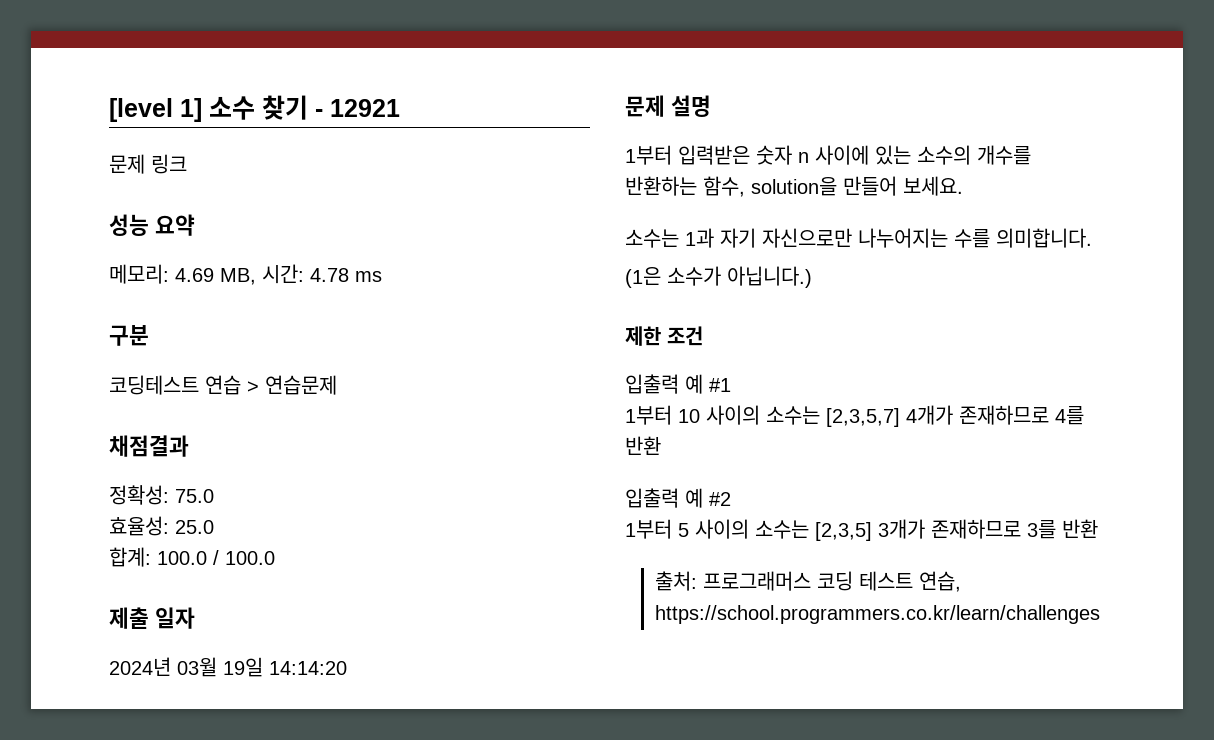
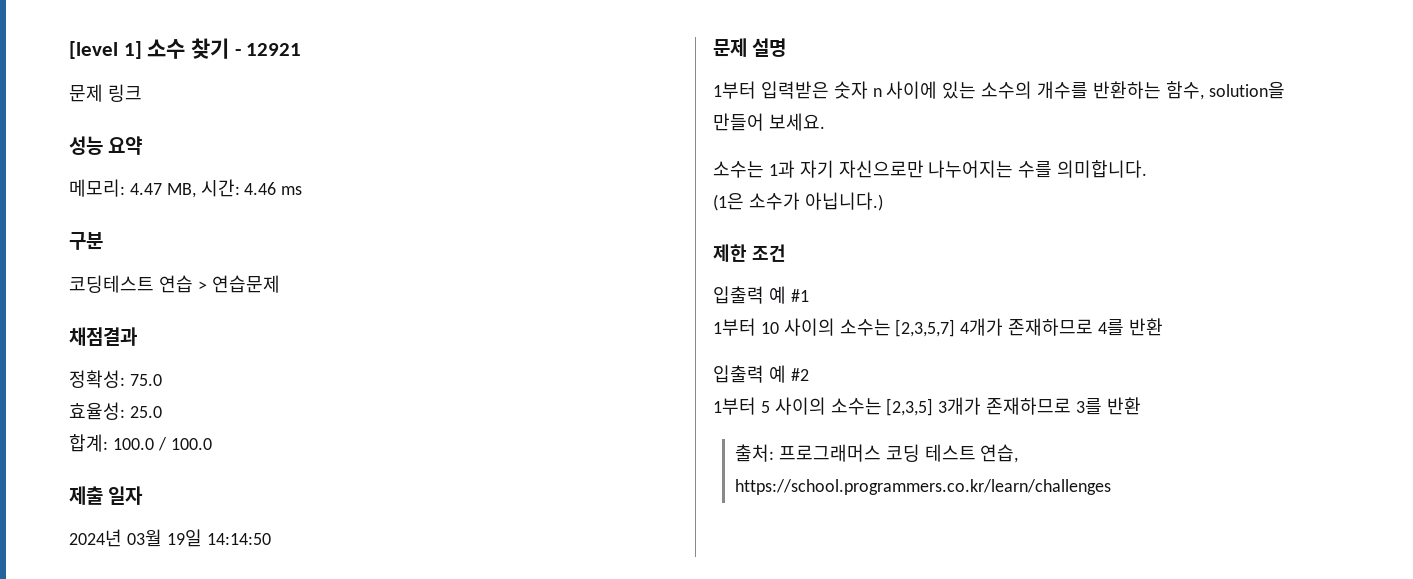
[175,268,214,282] 4.69 -> [129,183,162,195] 4.47
[310,268,349,282] 4.78 -> [244,182,277,195] 4.46
[269,661,347,675] 14:14:20 -> [206,533,271,545] 14:14:50

